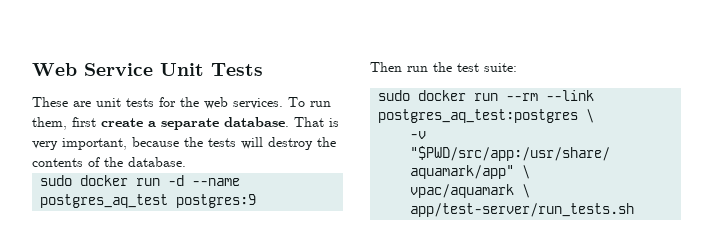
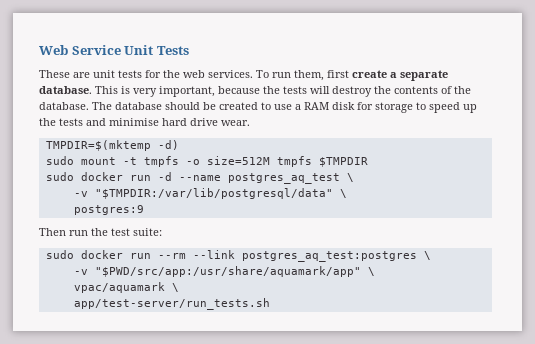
[294,117,324,127] That -> [95,86,118,94] This
(186, 162) none -> [92,102,477,113] [39,118,250,126] [45,140,179,151] [45,156,368,167] The database should be created to use a RAM disk for storage to speed up the tests and minimise hard drive wear. // TMPDIR=$(mktemp -d) // sudo mount -t tmpfs -o size=512M tmpfs $TMPDIR
(169, 201) none -> [346,173,354,182] [73,188,347,199] \ // -v "$TMPDIR:/var/lib/postgresql/data" \ //

